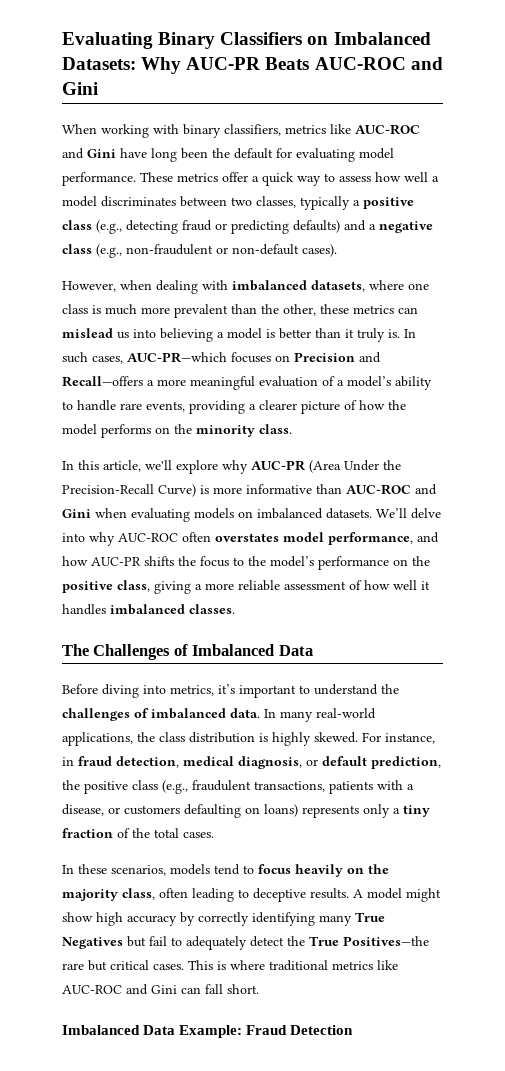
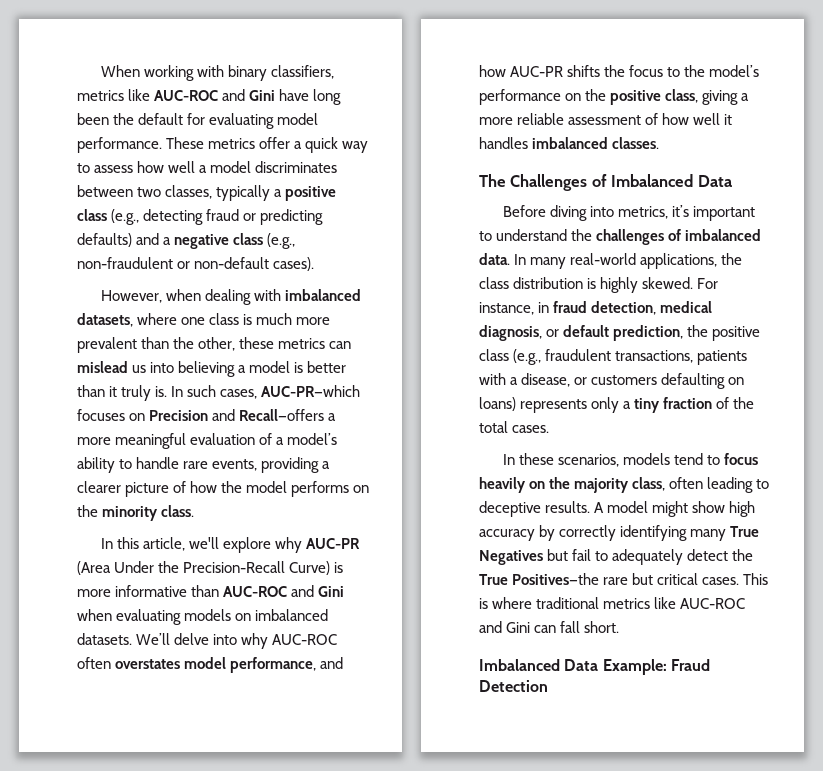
[62,32,431,49] [62,57,443,74] [62,82,98,95] Evaluating Binary Classifiers on Imbalanced Datasets: Why AUC-PR Beats AUC-ROC and Gini // -> (101, 71) none

